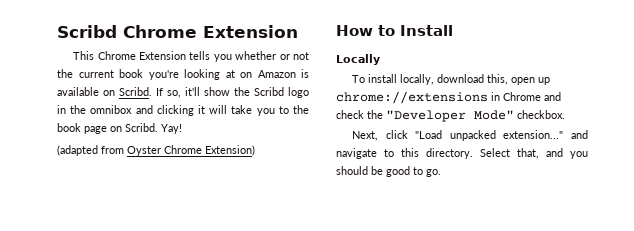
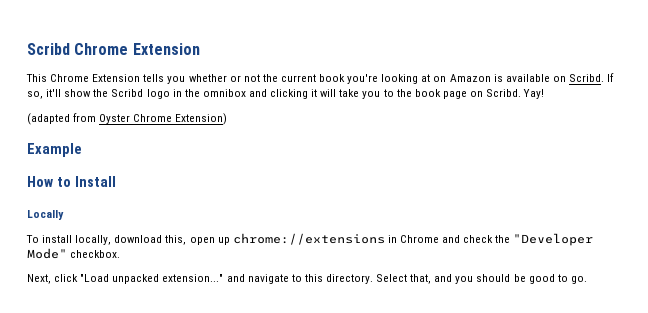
(255, 150) none -> [27,143,82,157] // Example

